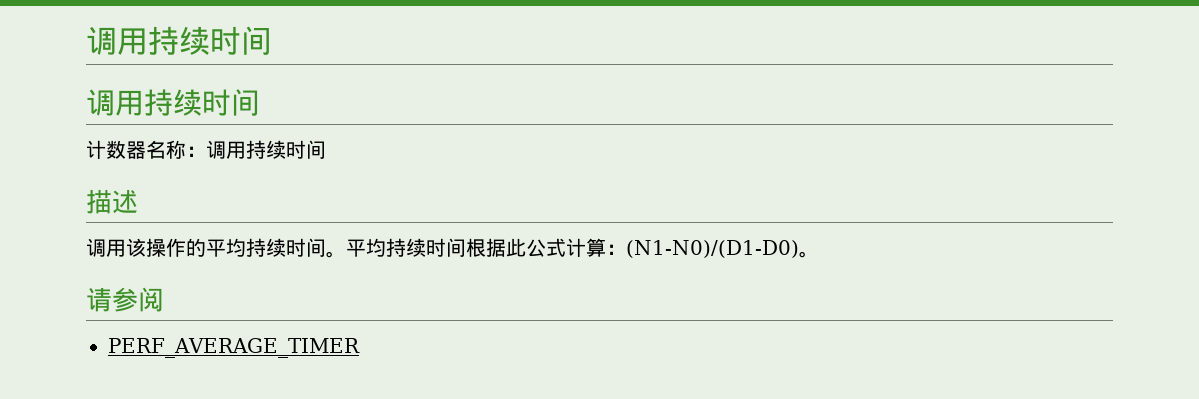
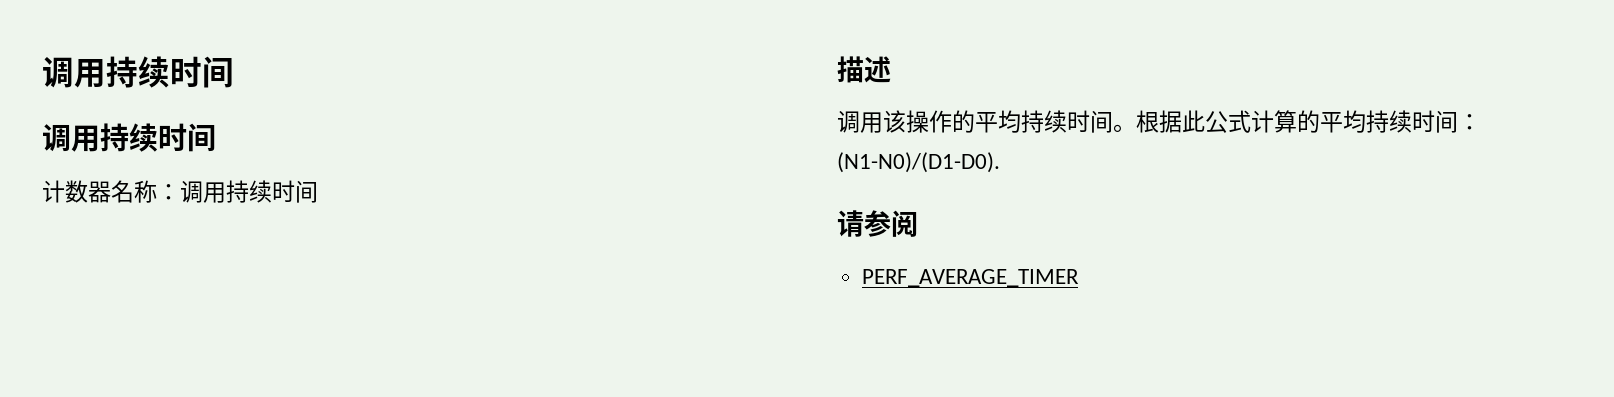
[346,238,466,257] 平均持续时间 -> (1136, 128) none
[606,240,819,258] ：(N1-N0)/(D1-D0)。 -> [1297,110,1481,133] [837,152,1000,173] 的平均持续时间：(N1-N0)/(D1-D0).

